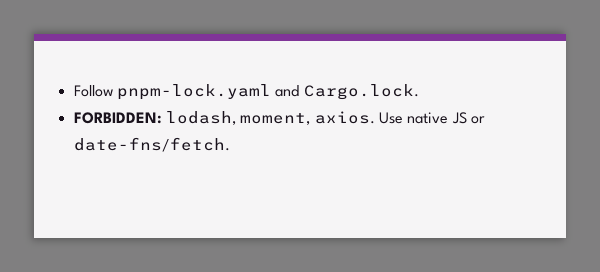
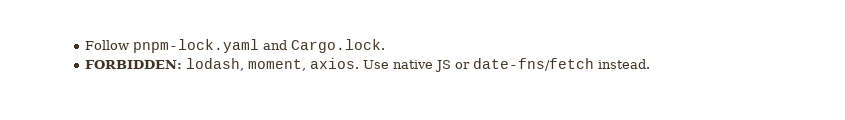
[73,137,230,152] date-fns/fetch. -> [473,58,651,71] date-fns/fetch instead.

